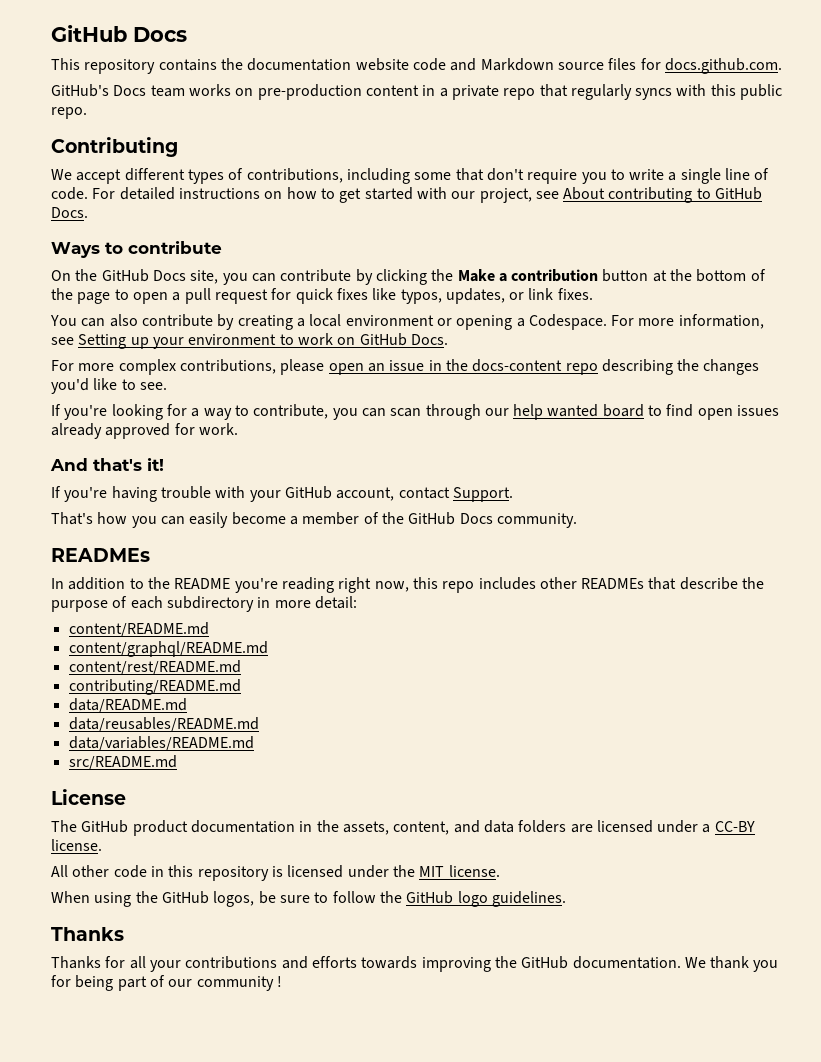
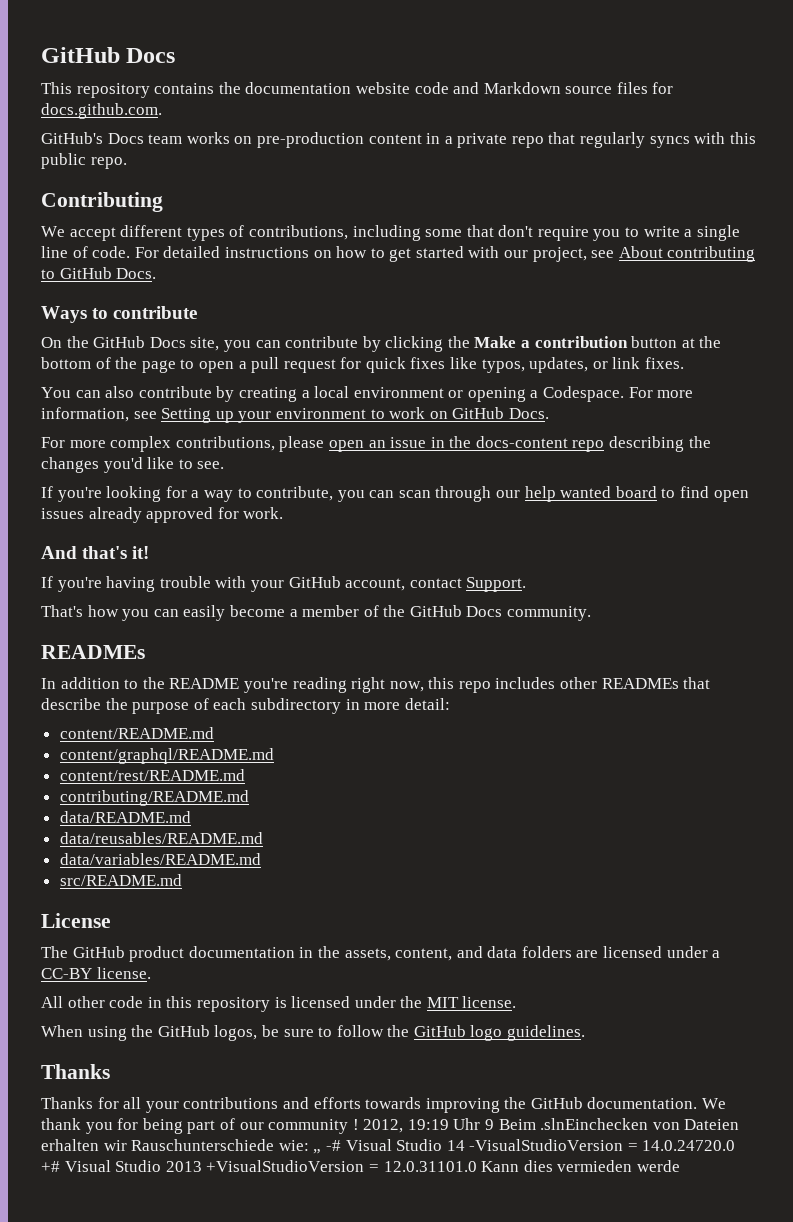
(282, 981) none -> [363,1118,740,1133] [41,1139,736,1154] [41,1160,680,1172] 2012, 19:19 Uhr 9 Beim .slnEinchecken von Dateien erhalten wir Rauschunterschiede wie: „ -# Visual Studio 14 -VisualStudioVersion = 14.0.24720.0 +# Visual Studio 2013 +VisualStudioVersion = 12.0.31101.0 Kann dies vermieden werde

